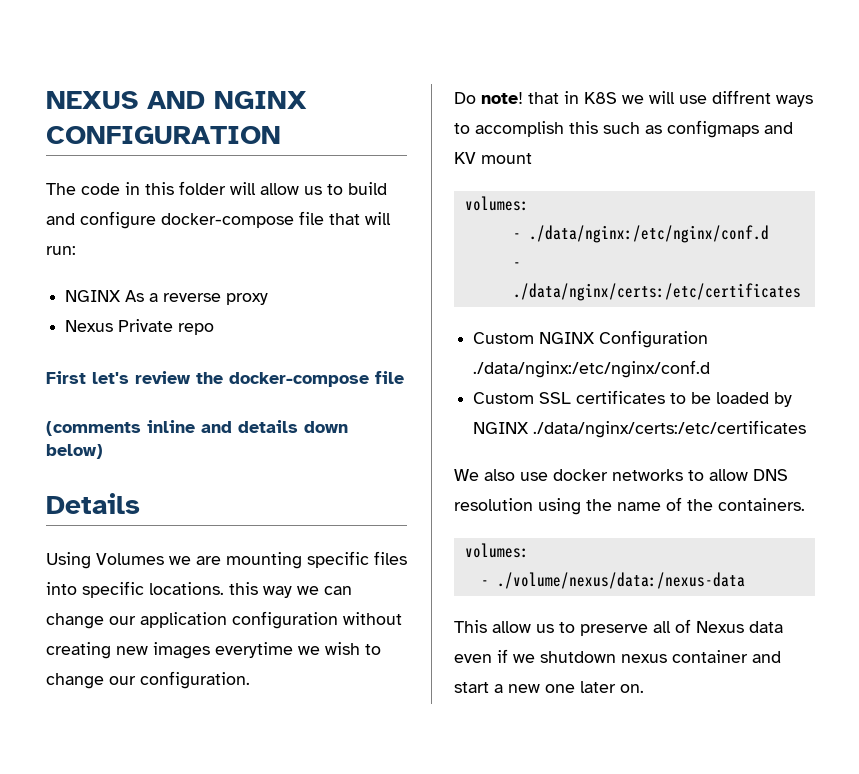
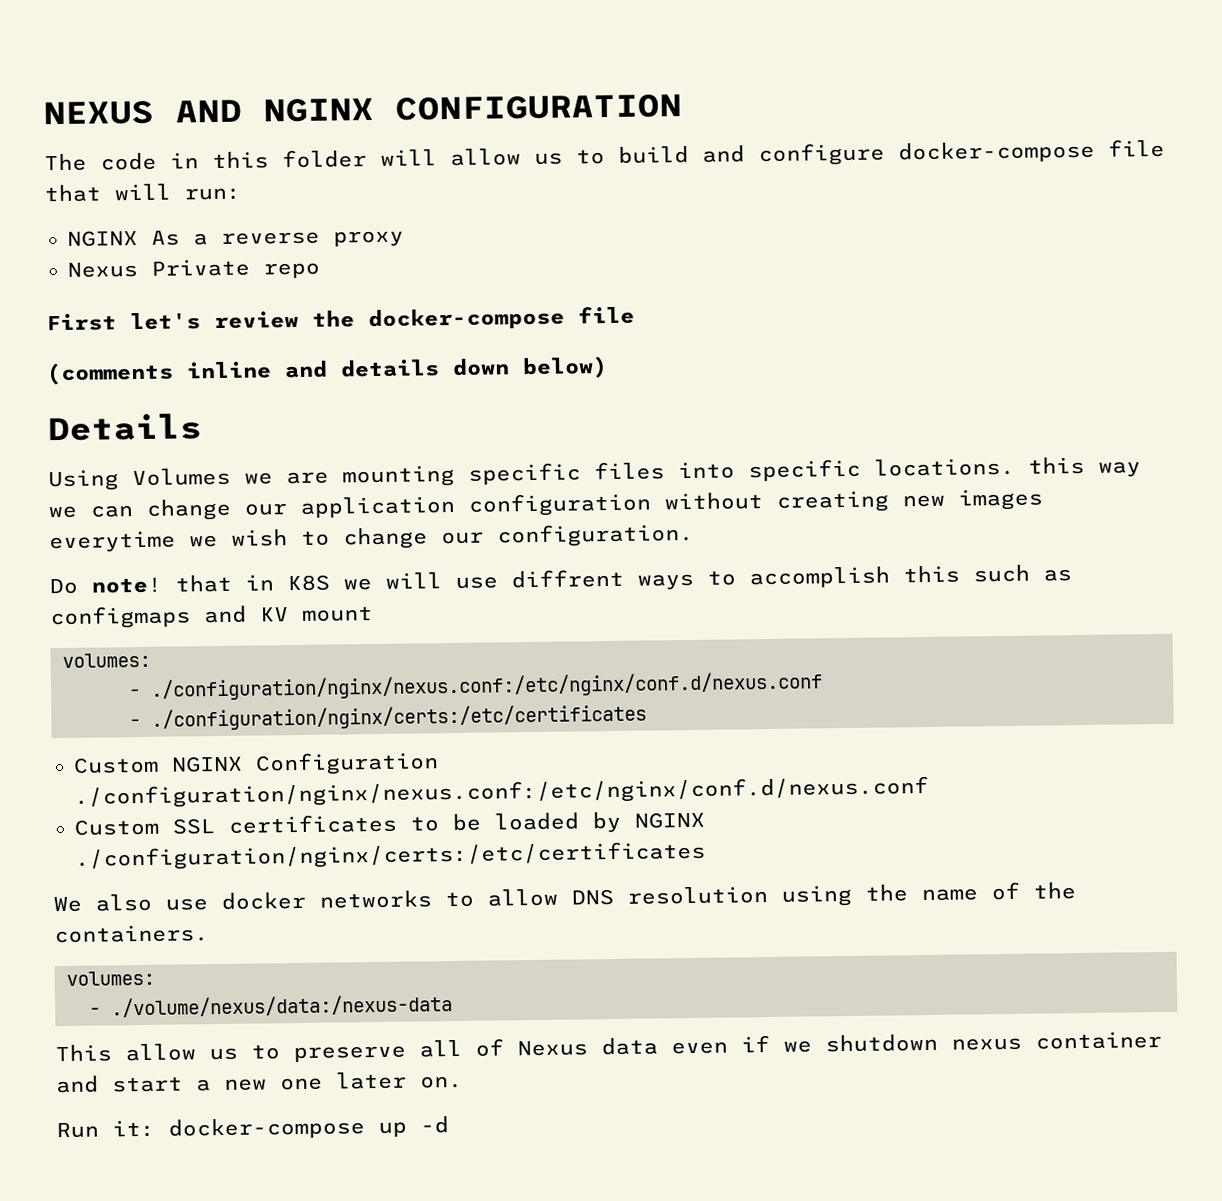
[528,225,769,243] [512,262,521,268] [512,283,801,301] ./data/nginx:/etc/nginx/conf.d // - ./data/nginx/certs:/etc/certificates -> [150,671,823,701] [129,703,647,731] ./configuration/nginx/nexus.conf:/etc/nginx/conf.d/nexus.conf // - ./configuration/nginx/certs:/etc/certificates
[473,360,711,378] ./data/nginx:/etc/nginx/conf.d -> [74,775,929,809] ./configuration/nginx/nexus.conf:/etc/nginx/conf.d/nexus.conf
[533,420,807,438] ./data/nginx/certs:/etc/certificates -> [75,840,706,871] ./configuration/nginx/certs:/etc/certificates
(644, 688) none -> [56,1116,449,1140] // Run it: docker-compose up -d

